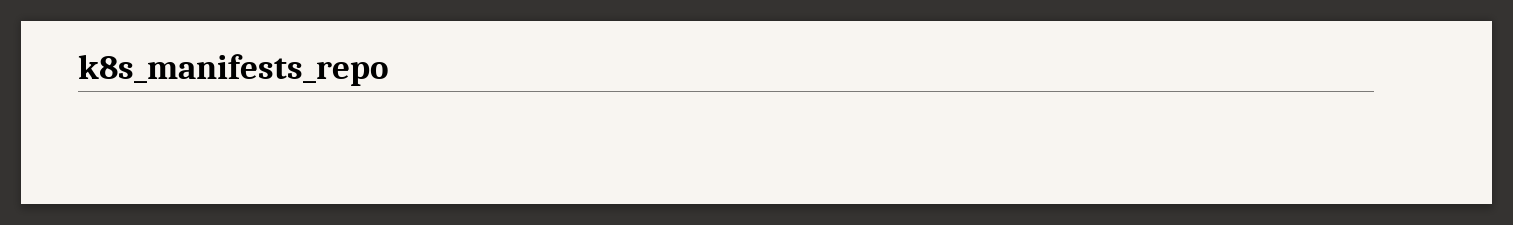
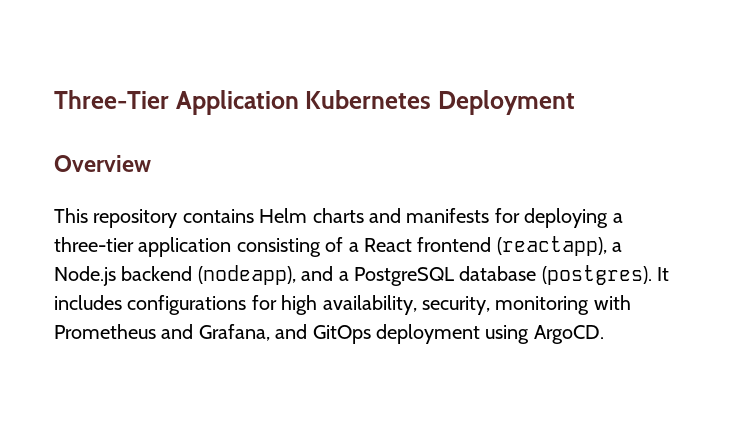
[78,54,389,86] k8s_manifests_repo -> [54,90,576,115] [54,155,151,172] [54,208,623,228] [54,236,623,257] [54,265,670,286] [54,295,631,315] [54,324,604,344] Three-Tier Application Kubernetes Deployment // Overview // This repository contains Helm charts and manifests for deploying a three-tier application consisting of a React frontend (reactapp), a Node.js backend (nodeapp), and a PostgreSQL database (postgres). It includes configurations for high availability, security, monitoring with Prometheus and Grafana, and GitOps deployment using ArgoCD.

